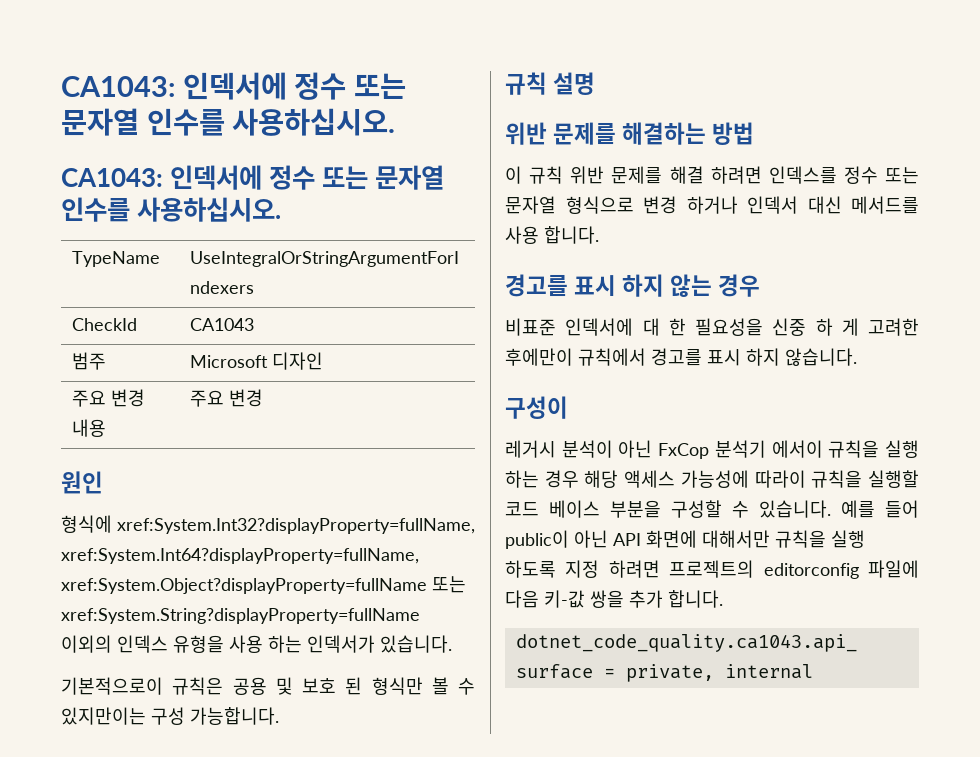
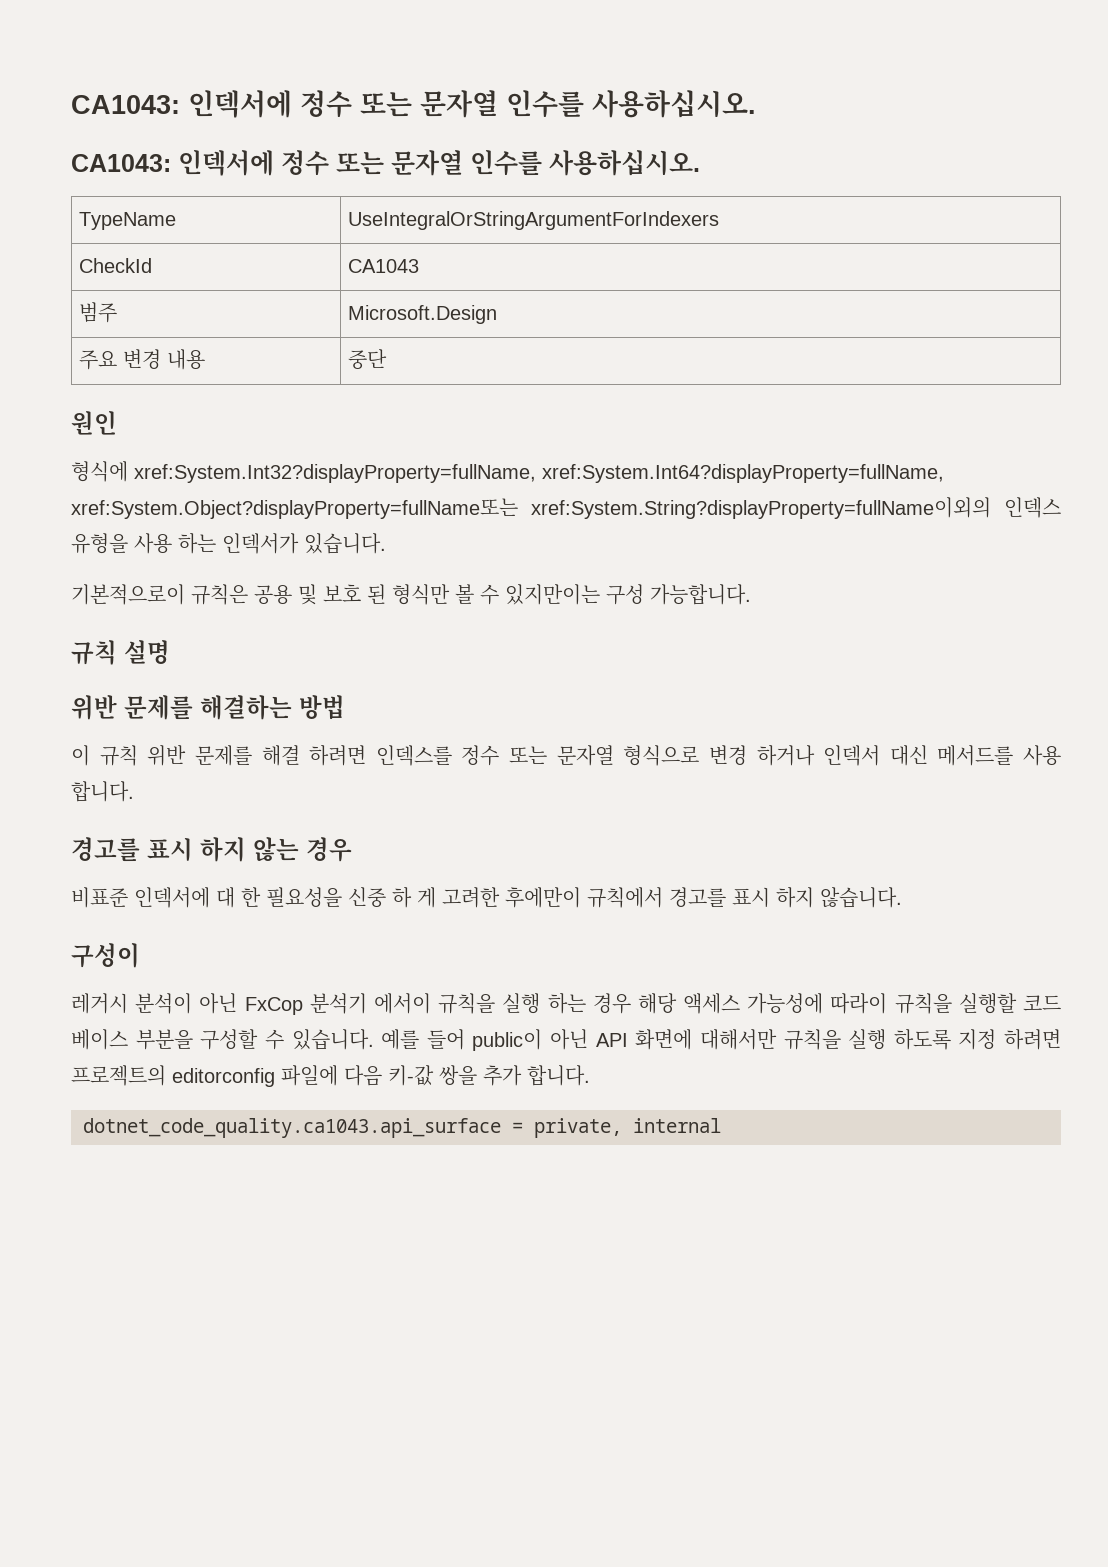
[190,352,324,370] Microsoft 디자인 -> [348,305,498,324] Microsoft.Design
[190,389,264,407] 주요 변경 -> [348,349,388,370] 중단
[61,576,466,594] [61,608,420,624] [61,635,112,653] xref:System.Object?displayProperty=fullName 또는 xref:System.String?displayProperty=fullName 이외의 -> [71,497,991,519] xref:System.Object?displayProperty=fullName또는 xref:System.String?displayProperty=fullName이외의

